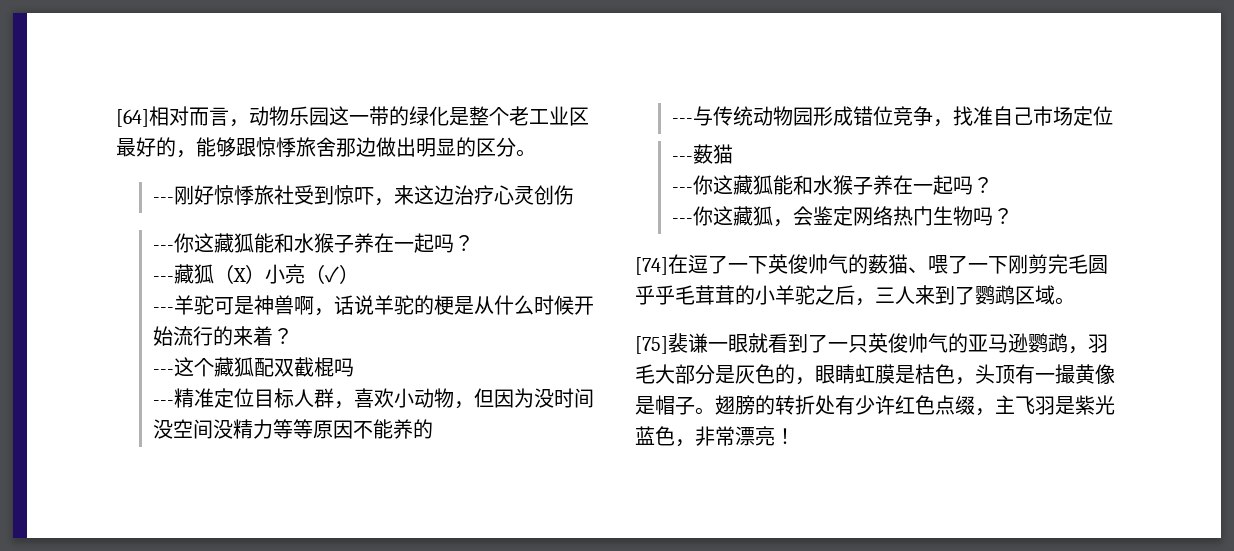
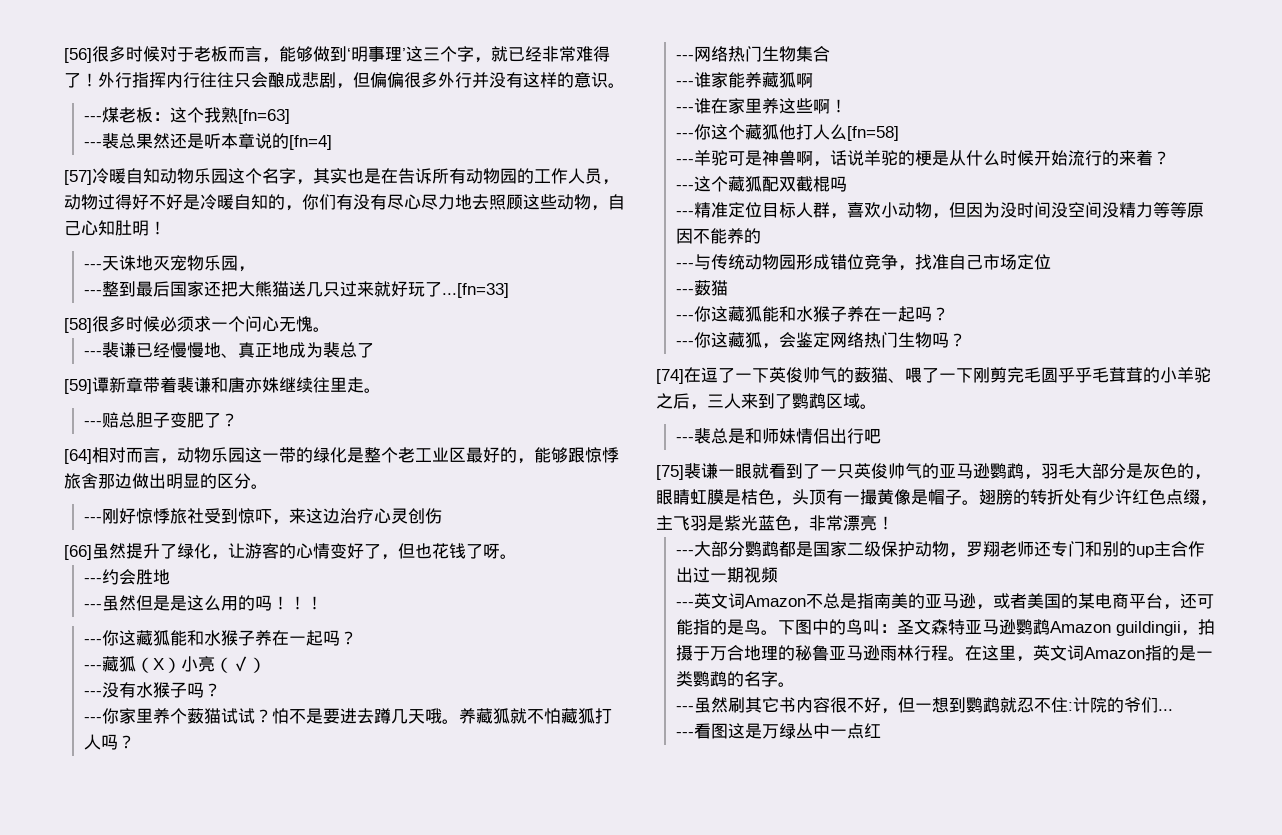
(116, 118) none -> [64,46,610,63] [64,72,625,89] [83,107,290,124] [83,133,332,150] [64,168,619,185] [64,194,625,211] [64,220,166,236] [83,255,255,272] [83,281,509,298] [64,316,330,333] [83,342,374,358] [64,377,381,394] [83,412,238,428] [56]很多时候对于老板而言，能够做到‘明事理’这三个字，就已经非常难得了！外行指挥内行往往只会酿成悲剧，但偏偏很多外行并没有这样的意识。 // ---煤老板：这个我熟[fn=63] // ---裴总果然还是听本章说的[fn=4] // [57]冷暖自知动物乐园这个名字，其实也是在告诉所有动物园的工作人员，动物过得好不好是冷暖自知的，你们有没有尽心尽力地去照顾这些动物，自己心知肚明！ // ---天诛地灭宠物乐园， // ---整到最后国家还把大熊猫送几只过来就好玩了...[fn=33] // [58]很多时候必须求一个问心无愧。 // ---裴谦已经慢慢地、真正地成为裴总了 // [59]谭新章带着裴谦和唐亦姝继续往里走。 // ---赔总胆子变肥了？ //
(575, 195) none -> [64,543,517,560] [83,569,170,585] [83,595,323,611] // [66]虽然提升了绿化，让游客的心情变好了，但也花钱了呀。 // ---约会胜地 // ---虽然但是是这么用的吗！！！
(360, 274) none -> [83,682,221,698] [83,708,612,724] [83,734,135,750] [675,46,830,62] [675,72,813,88] [675,98,847,114] [675,124,899,141] // ---没有水猴子吗？ // ---你家里养个薮猫试试？怕不是要进去蹲几天哦。养藏狐就不怕藏狐打人吗？ // ---网络热门生物集合 // ---谁家能养藏狐啊 // ---谁在家里养这些啊！ // ---你这个藏狐他打人么[fn=58]
(1075, 301) none -> [675,428,881,444] // ---裴总是和师妹情侣出行吧
(795, 436) none -> [675,541,1205,558] [675,567,778,583] [675,593,1214,610] [675,619,1215,636] [675,645,1213,662] [675,671,795,687] [675,697,1173,714] [675,723,881,739] // ---大部分鹦鹉都是国家二级保护动物，罗翔老师还专门和别的up主合作出过一期视频 // ---英文词Amazon不总是指南美的亚马逊，或者美国的某电商平台，还可能指的是鸟。下图中的鸟叫：圣文森特亚马逊鹦鹉Amazon guildingii，拍摄于万合地理的秘鲁亚马逊雨林行程。在这里，英文词Amazon指的是一类鹦鹉的名字。 // ---虽然刷其它书内容很不好，但一想到鹦鹉就忍不住:计院的爷们... // ---看图这是万绿丛中一点红

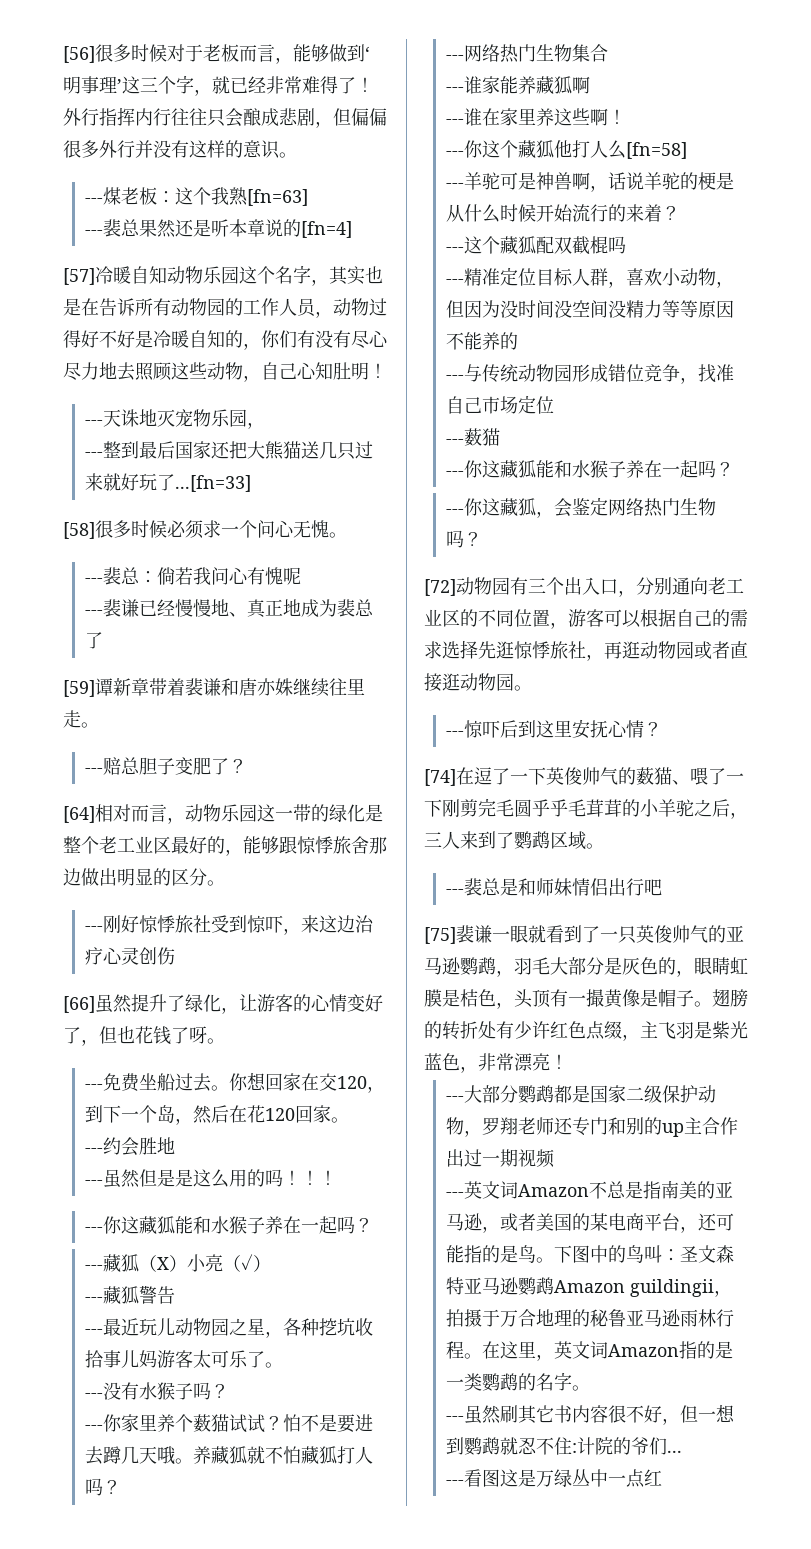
(330, 329) none -> [84,567,301,585] // ---裴总：倘若我问心有愧呢
(517, 556) none -> [84,1072,385,1093] [84,1105,349,1125] // ---免费坐船过去。你想回家在交120，到下一个岛，然后在花120回家。
(266, 665) none -> [84,1285,175,1304] [84,1318,373,1338] [84,1350,283,1368] // ---藏狐警告 // ---最近玩儿动物园之星，各种挖坑收拾事儿妈游客太可乐了。
(966, 340) none -> [424,577,744,597] [424,609,748,629] [424,640,748,661] [424,673,532,692] [445,719,662,739] // [72]动物园有三个出入口，分别通向老工业区的不同位置，游客可以根据自己的需求选择先逛惊悸旅社，再逛动物园或者直接逛动物园。 // ---惊吓后到这里安抚心情？

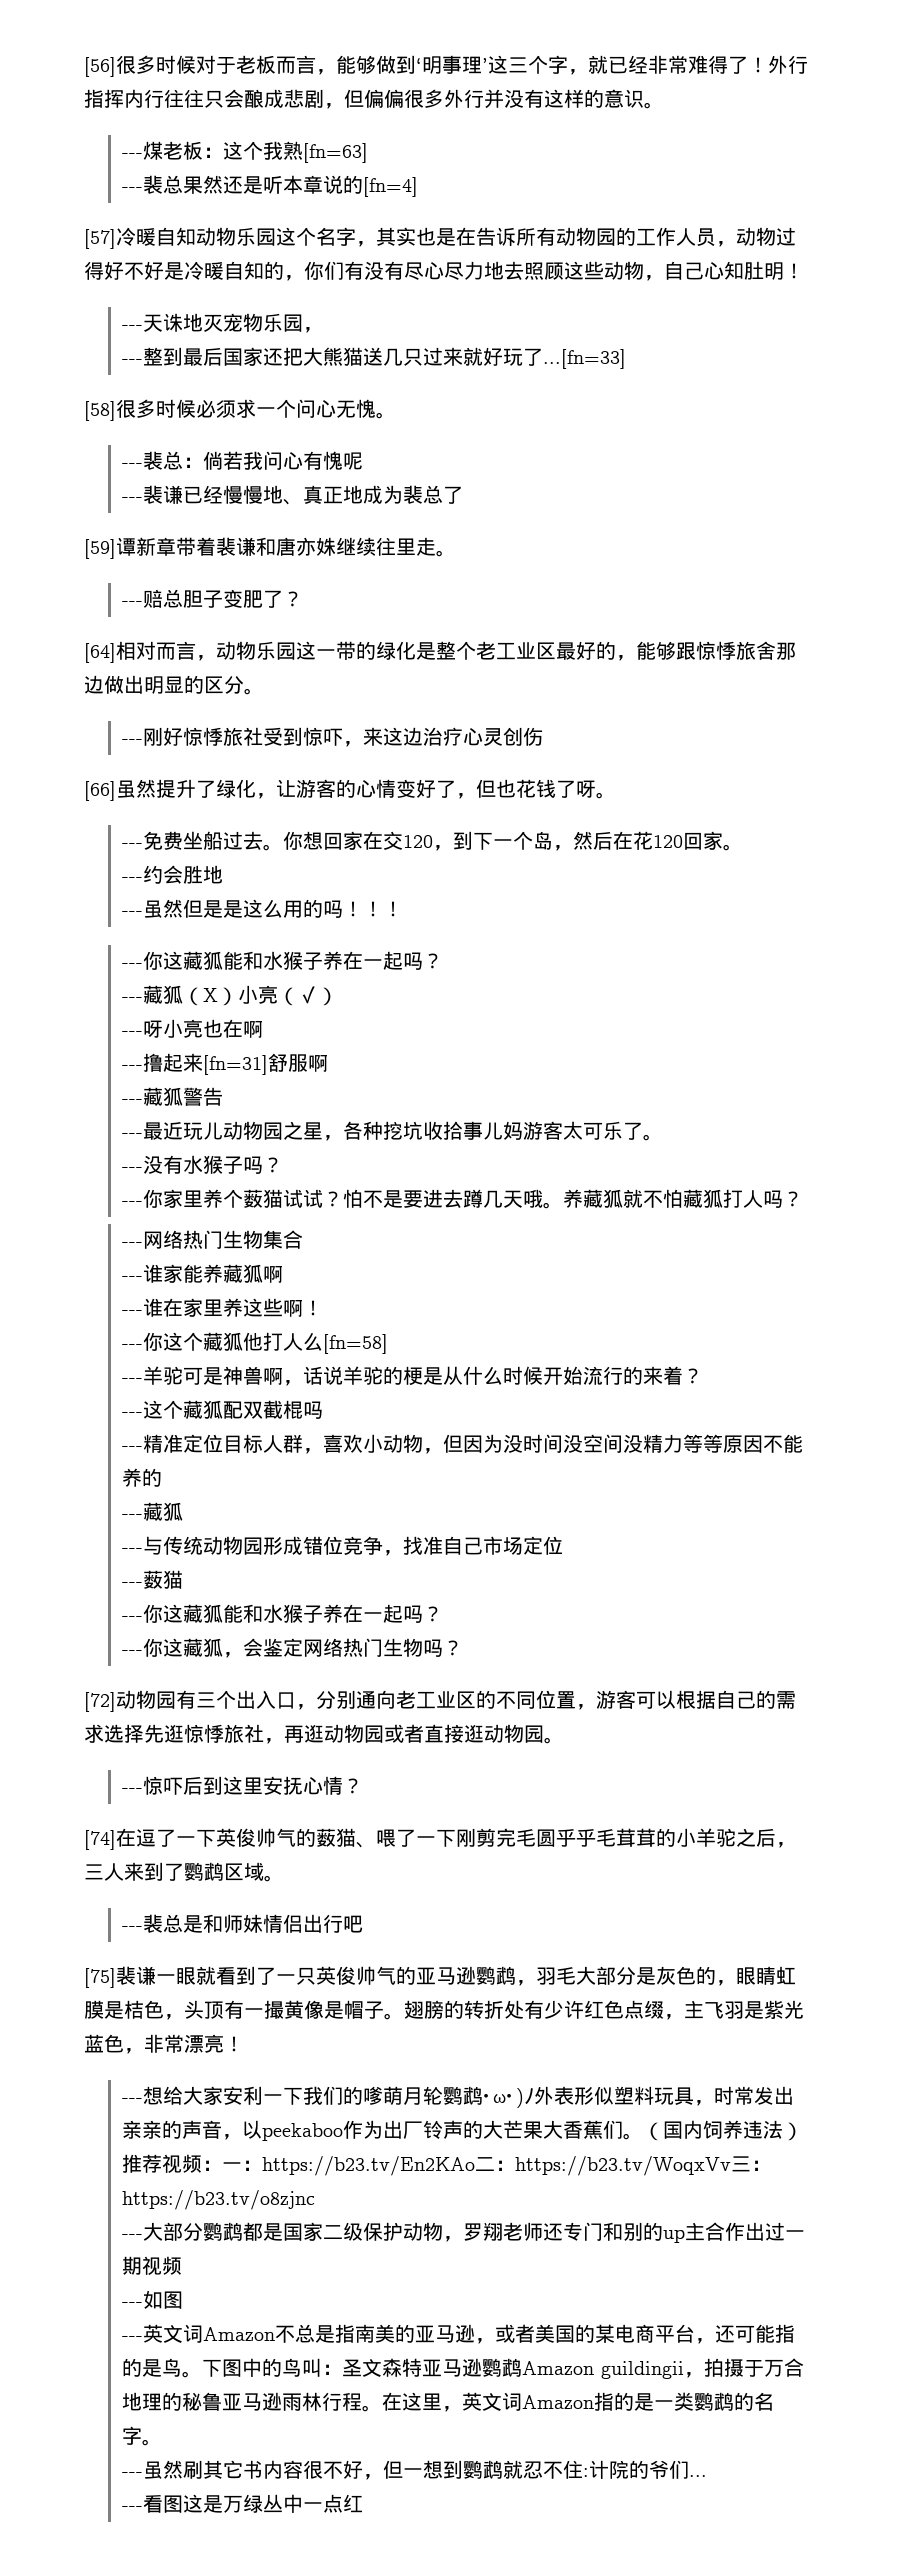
(271, 1263) none -> [121,1019,263,1038] [121,1053,328,1075] // ---呀小亮也在啊 // ---撸起来[fn=31]舒服啊
(518, 341) none -> [121,1502,183,1521] // ---藏狐
(568, 1061) none -> [121,2086,794,2108] [121,2120,803,2141] [121,2154,771,2176] [121,2190,315,2210] // ---想给大家安利一下我们的嗲萌月轮鹦鹉･ω･)ﾉ外表形似塑料玩具，时常发出亲亲的声音，以peekaboo作为出厂铃声的大芒果大香蕉们。（国内饲养违法）推荐视频：一：https://b23.tv/En2KAo二：https://b23.tv/WoqxVv三：https://b23.tv/o8zjnc
(555, 1158) none -> [121,2290,183,2309] // ---如图

